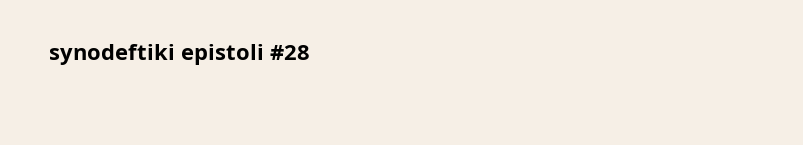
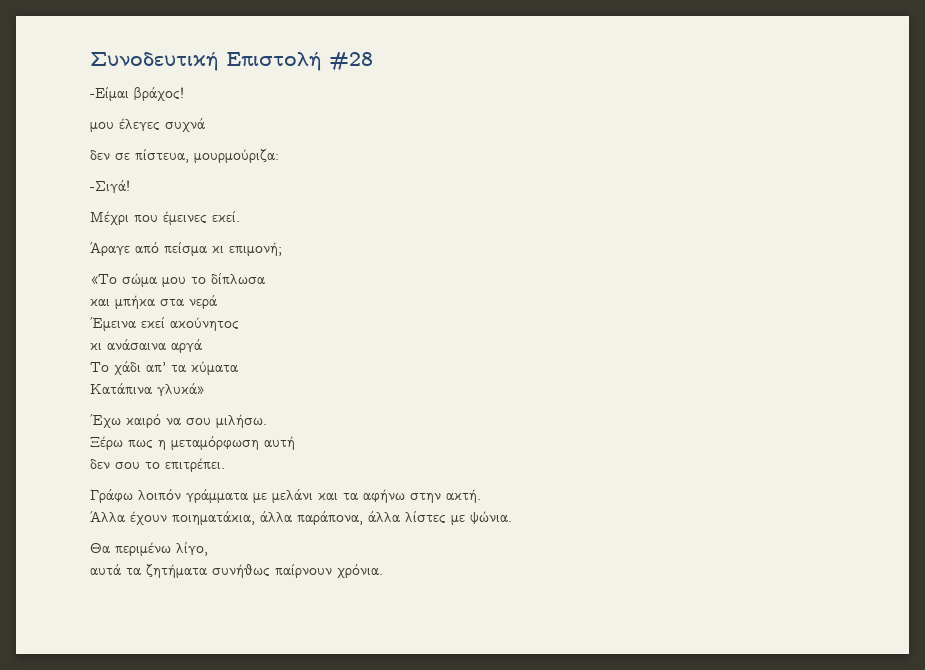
[49,44,264,65] synodeftiki epistoli -> [90,52,321,71] Συνοδευτική Επιστολή
(310, 52) none -> [90,87,184,101] [90,118,205,132] [90,149,279,163] [90,180,130,194] [90,211,240,225] [90,242,282,256] [90,273,265,287] [90,295,217,309] [90,317,239,331] [90,339,202,353] [90,361,238,375] [90,383,205,397] [90,414,267,428] [90,436,295,450] [90,458,225,472] [90,489,481,503] [90,511,512,525] [90,542,208,556] [90,564,383,578] // -Είμαι βράχος! // μου έλεγες συχνά // δεν σε πίστευα, μουρμούριζα: // -Σιγά! // Μέχρι που έμεινες εκεί. // Άραγε από πείσμα κι επιμονή; // «Το σώμα μου το δίπλωσα // και μπήκα στα νερά // Έμεινα εκεί ακούνητος // κι ανάσαινα αργά // Το χάδι απ’ τα κύματα // Κατάπινα γλυκά» // Έχω καιρό να σου μιλήσω. // Ξέρω πως η μεταμόρφωση αυτή // δεν σου το επιτρέπει. // Γράφω λοιπόν γράμματα με μελάνι και τα αφήνω στην ακτή. // Άλλα έχουν ποιηματάκια, άλλα παράπονα, άλλα λίστες με ψώνια. // Θα περιμένω λίγο, // αυτά τα ζητήματα συνήθως παίρνουν χρόνια.

